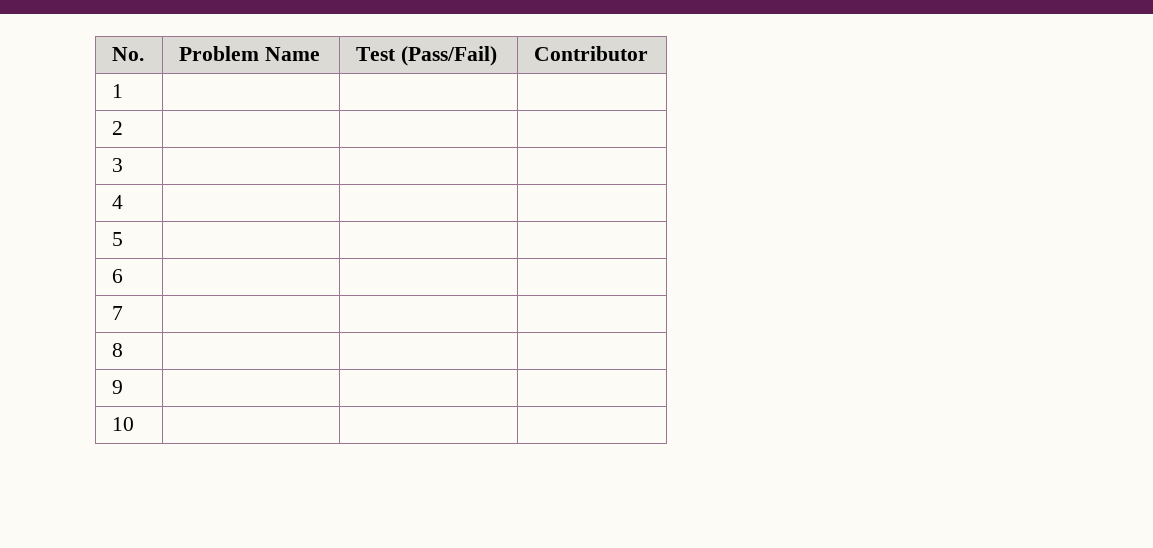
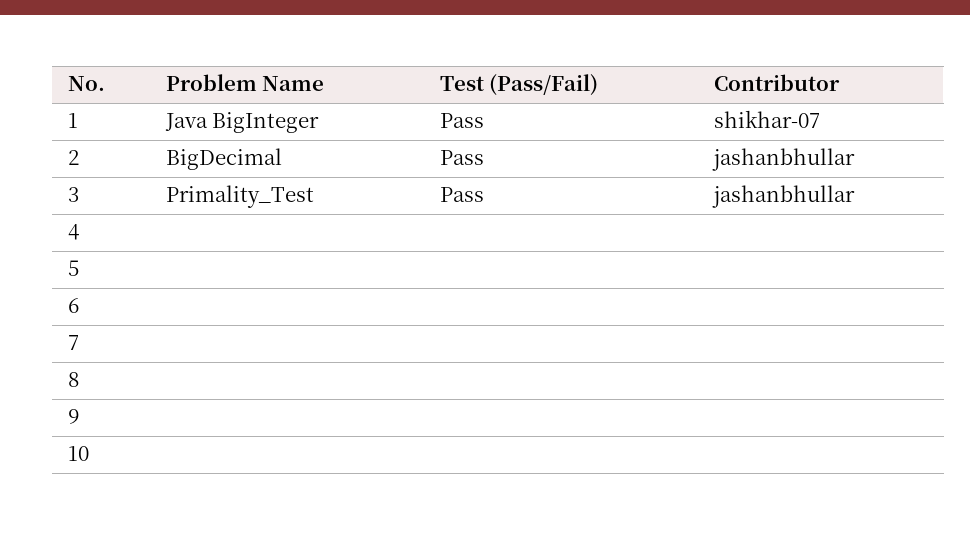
[112,121,124,135] [112,158,124,172] | | // 2 | | | // 3 | | | -> [164,112,320,133] [439,113,484,128] [713,110,820,128] [67,150,79,165] [165,148,282,170] [439,150,484,165] [711,148,855,171] [67,187,79,202] [165,185,314,208] [439,187,484,202] [711,185,855,208] Java BigInteger | Pass | shikhar-07 // 2 | BigDecimal | Pass | jashanbhullar // 3 | Primality_Test | Pass | jashanbhullar

